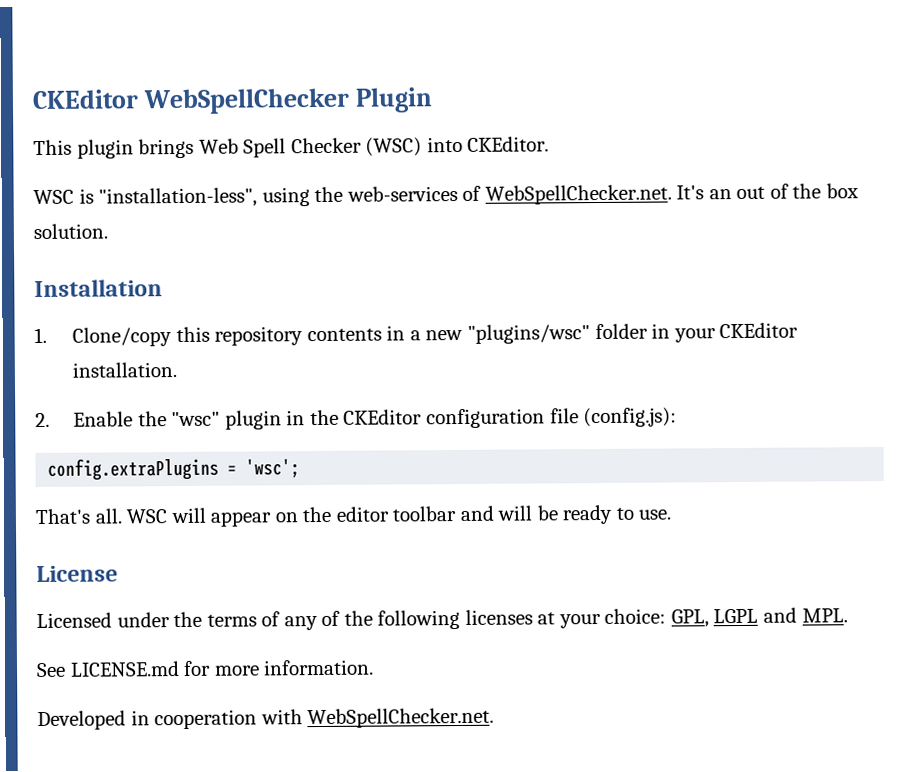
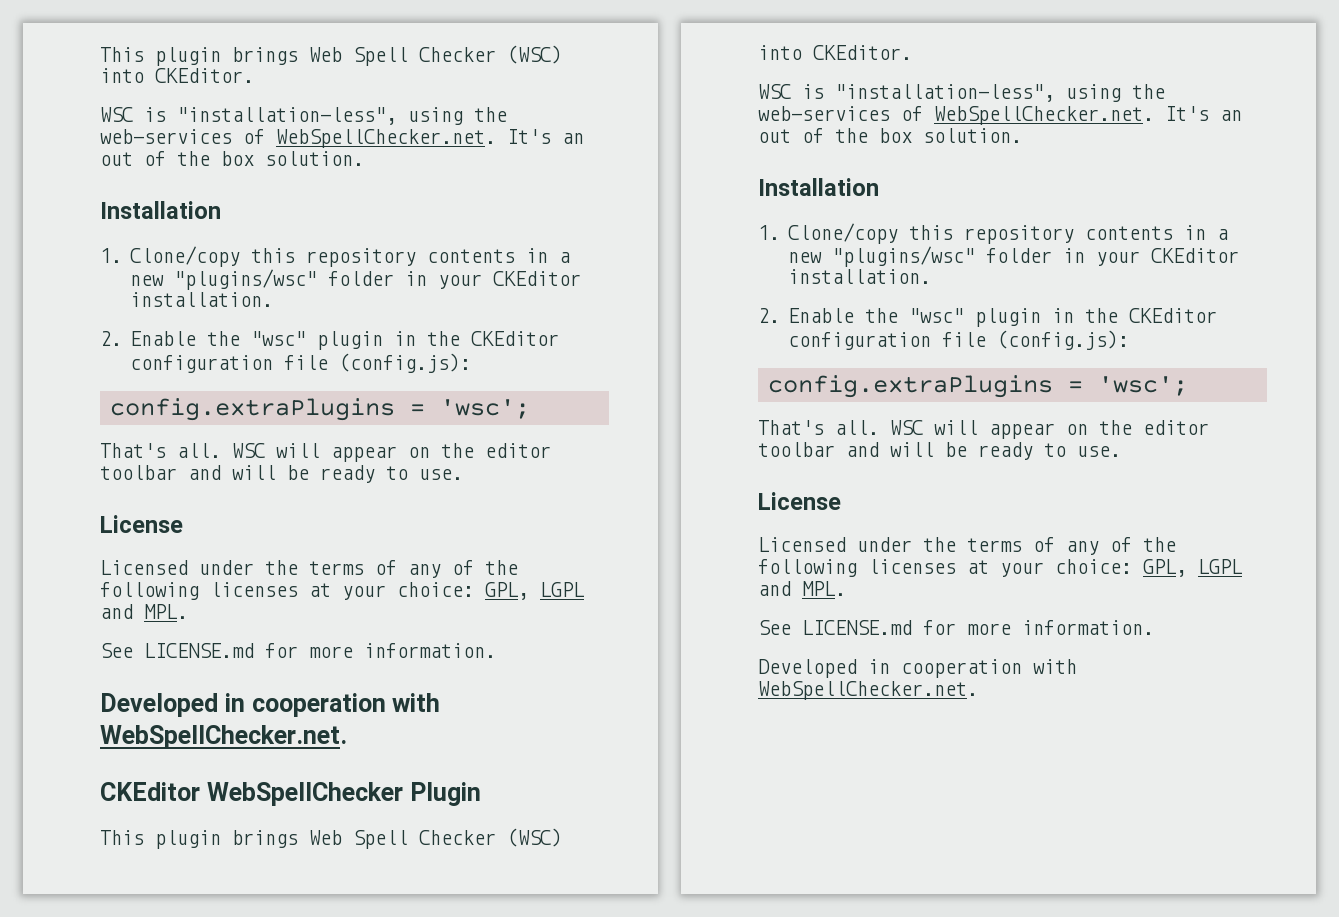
(32, 99) none -> [100,45,562,66] [100,68,254,83] [100,107,507,125] [100,129,584,148] [100,151,364,166] [100,201,221,219] [100,246,571,267] [130,269,582,290] [130,292,274,307] [100,331,560,350] [130,353,472,373] [109,398,530,421] [100,443,551,462] [100,465,463,483] [100,515,183,533] [100,560,518,578] [100,582,584,600] [100,604,188,619] [100,643,496,658] [100,693,441,717] [100,725,347,749] This plugin brings Web Spell Checker (WSC) into CKEditor. // WSC is "installation-less", using the web-services of WebSpellChecker.net. It's an out of the box solution. // Installation // 1. Clone/copy this repository contents in a new "plugins/wsc" folder in your CKEditor installation. // 2. Enable the "wsc" plugin in the CKEditor configuration file (config.js): // config.extraPlugins = 'wsc'; // That's all. WSC will appear on the editor toolbar and will be ready to use. // License // Licensed under the terms of any of the following licenses at your choice: GPL, LGPL and MPL. // See LICENSE.md for more information. // Developed in cooperation with WebSpellChecker.net. //

